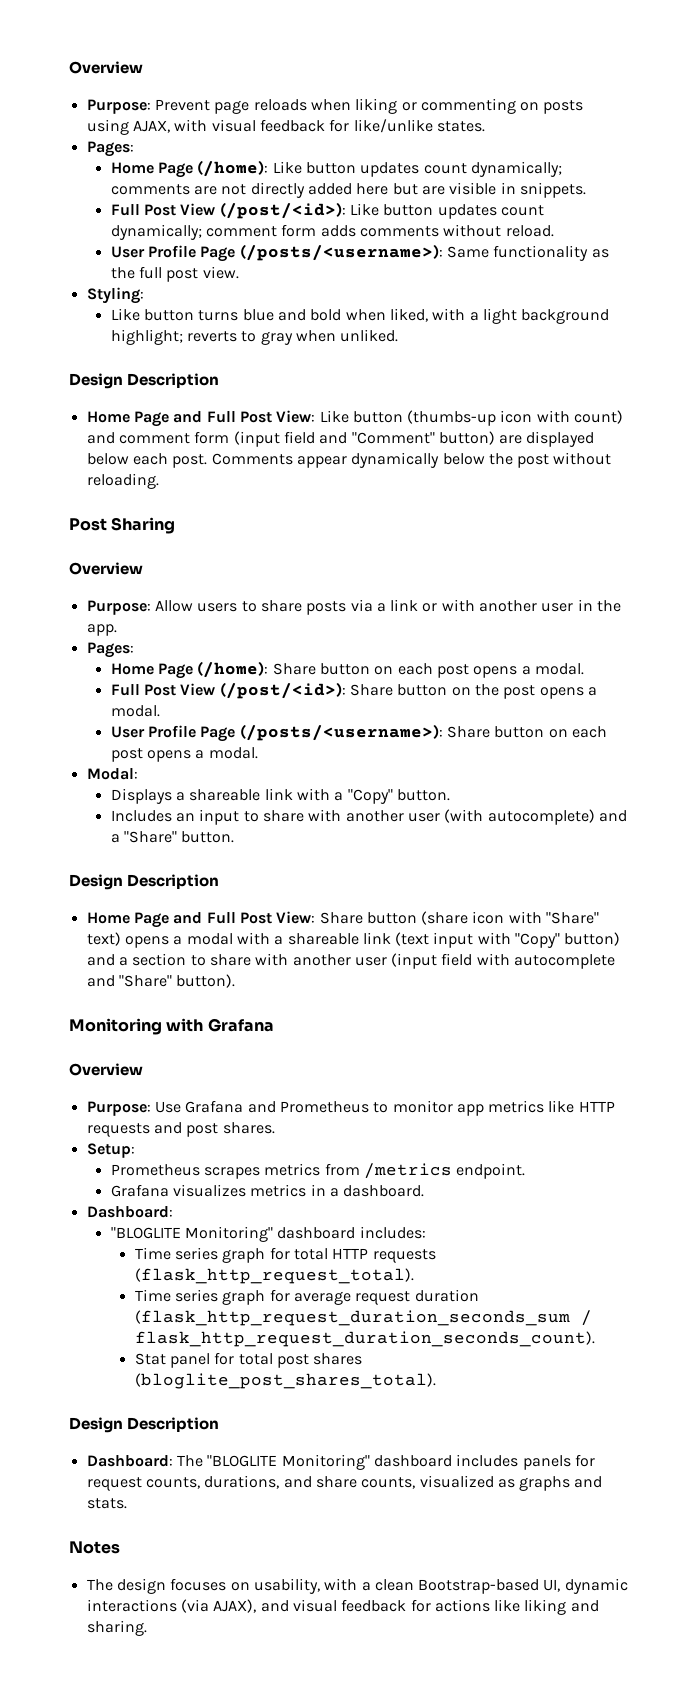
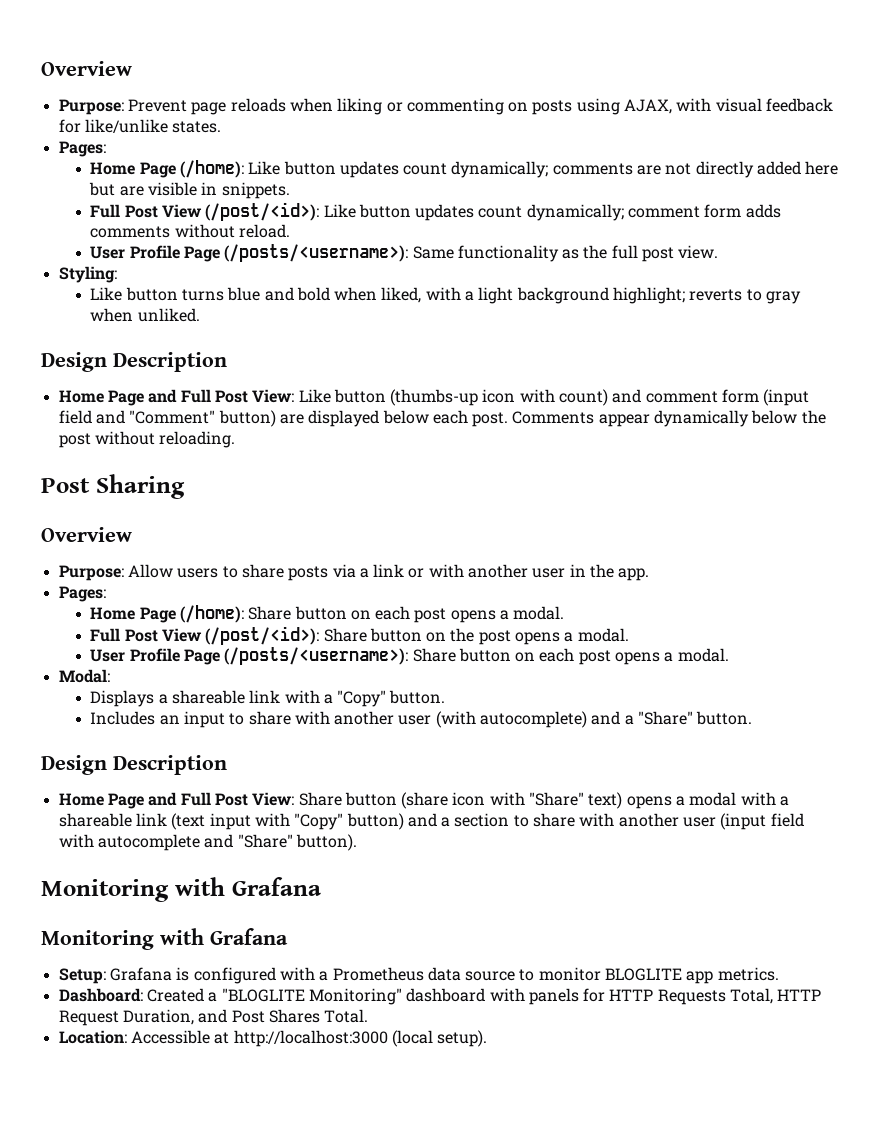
[69,1063,143,1076] [86,1100,615,1116] [86,1122,275,1137] [86,1143,135,1158] [110,1163,526,1179] [110,1184,425,1197] [86,1206,173,1218] [110,1226,426,1242] [134,1247,436,1263] [134,1268,414,1284] [134,1289,479,1305] [134,1310,592,1326] [134,1331,595,1347] [134,1352,363,1368] [134,1373,436,1389] [69,1417,220,1433] [86,1454,595,1470] [86,1475,603,1491] [86,1498,127,1509] [69,1541,120,1554] [86,1578,628,1594] [86,1599,599,1615] [86,1620,147,1636] Overview // Purpose: Use Grafana and Prometheus to monitor app metrics like HTTP requests and post shares. // Setup: // Prometheus scrapes metrics from /metrics endpoint. // Grafana visualizes metrics in a dashboard. // Dashboard: // "BLOGLITE Monitoring" dashboard includes: // Time series graph for total HTTP requests (flask_http_request_total). // Time series graph for average request duration (flask_http_request_duration_seconds_sum / flask_http_request_duration_seconds_count). // Stat panel for total post shares (bloglite_post_shares_total). // Design Description // Dashboard: The "BLOGLITE Monitoring" dashboard includes panels for request counts, durations, and share counts, visualized as graphs and stats. // Notes // The design focuses on usability, with a clean Bootstrap-based UI, dynamic interactions (via AJAX), and visual feedback for actions like liking and sharing. -> [41,928,288,950] [58,967,779,984] [58,988,822,1005] [58,1009,369,1026] [58,1030,488,1047] Monitoring with Grafana // Setup: Grafana is configured with a Prometheus data source to monitor BLOGLITE app metrics. // Dashboard: Created a "BLOGLITE Monitoring" dashboard with panels for HTTP Requests Total, HTTP Request Duration, and Post Shares Total. // Location: Accessible at http://localhost:3000 (local setup).

